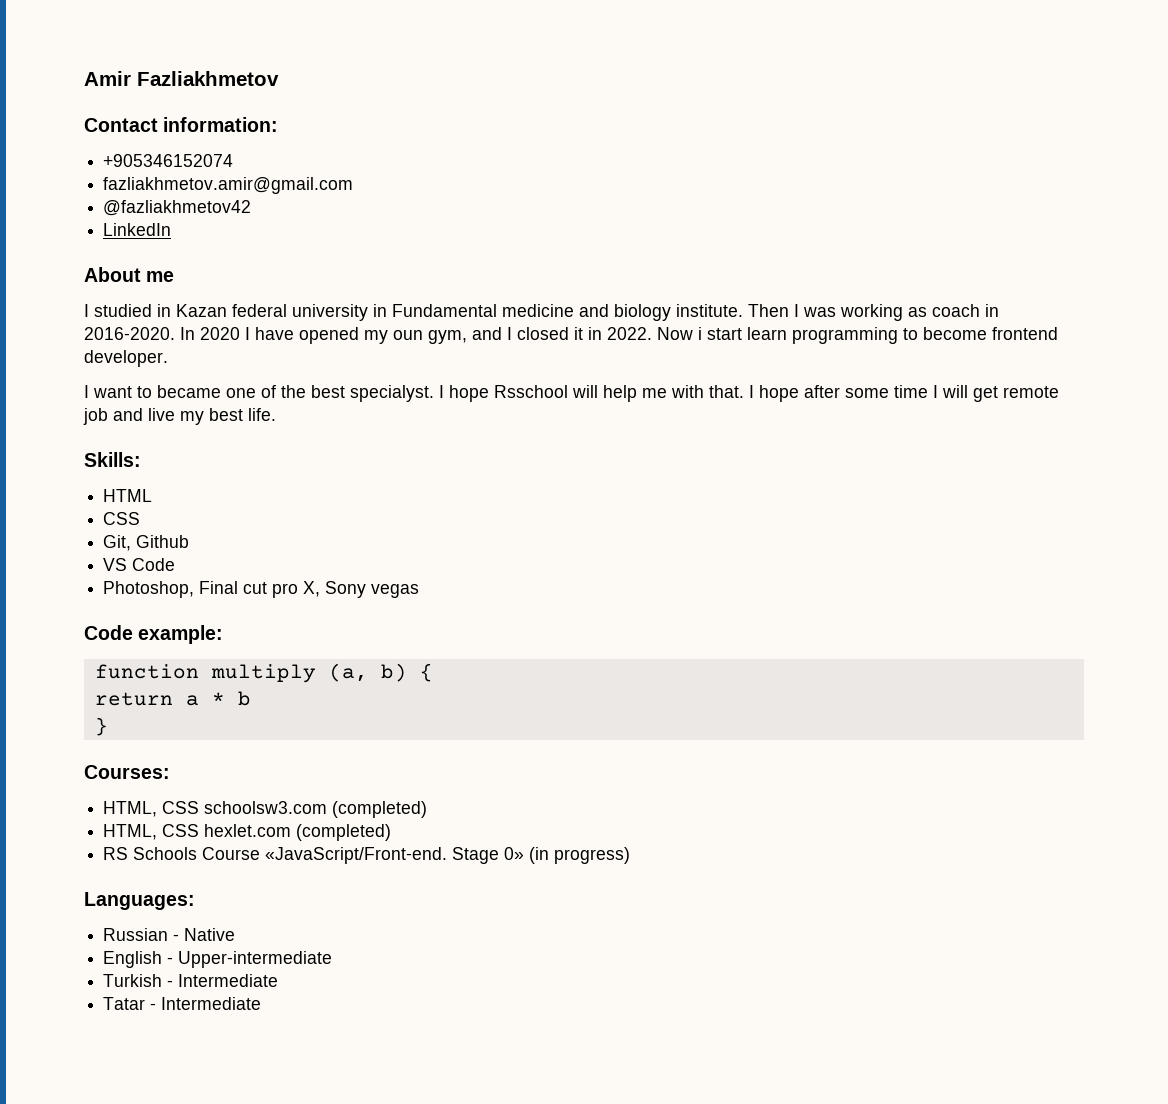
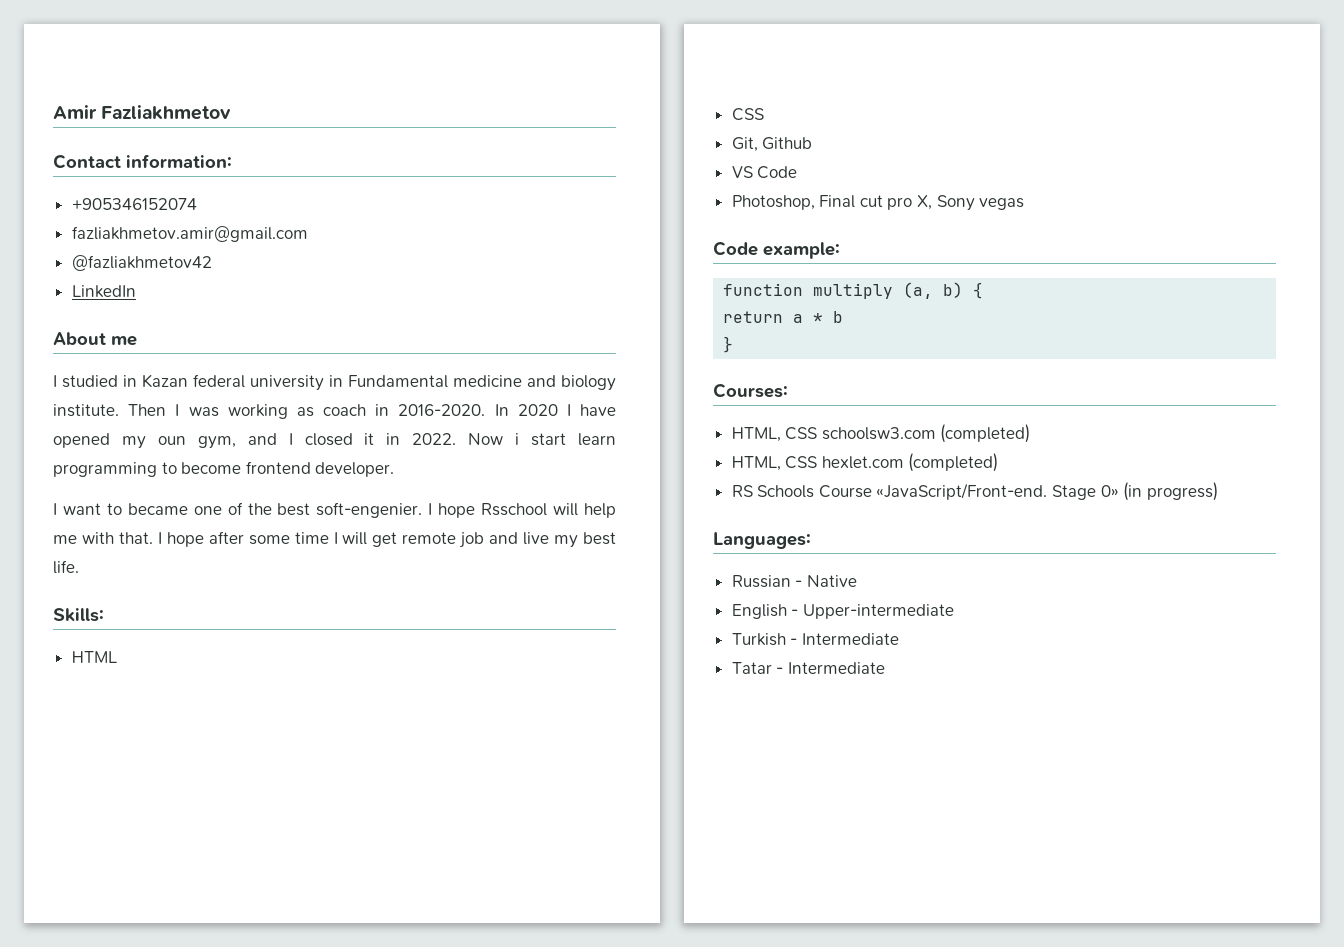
[350,385,434,402] specialyst. -> [316,502,423,518] soft-engenier.

